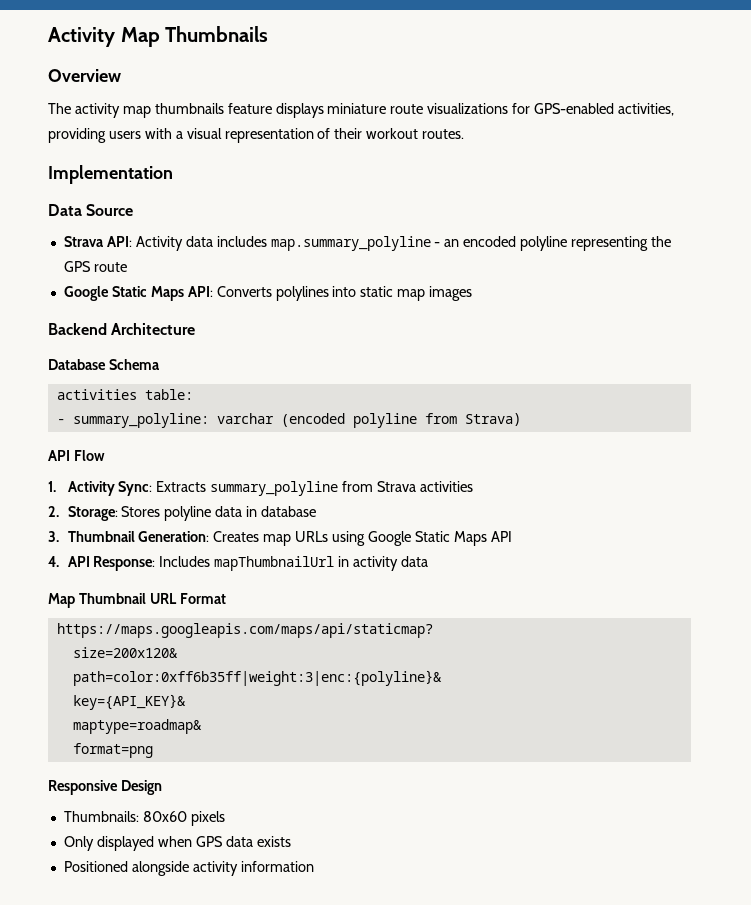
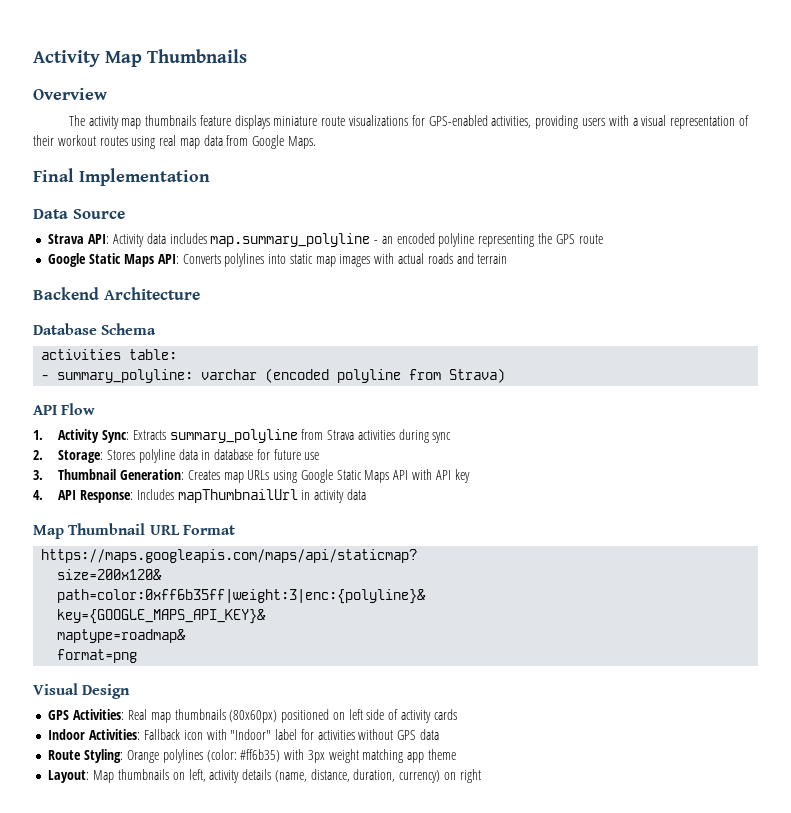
[422,129,465,139] routes. // -> [99,135,317,149] [33,168,74,182] routes using real map data from Google Maps. // Final
(473, 293) none -> [374,253,508,264] with actual roads and terrain
(473, 486) none -> [398,429,452,443] during sync
(317, 511) none -> [256,449,320,460] for future use
(512, 536) none -> [411,469,470,483] with API key
[72,694,186,710] key={API_KEY}& -> [57,609,267,624] key={GOOGLE_MAPS_API_KEY}&
[48,780,118,795] Responsive -> [33,683,78,695] Visual
[63,811,225,826] [63,836,291,851] [63,861,314,876] Thumbnails: 80x60 pixels // Only displayed when GPS data exists // Positioned alongside activity information -> [48,709,457,723] [48,729,439,740] [48,749,456,763] [48,769,481,783] GPS Activities: Real map thumbnails (80x60px) positioned on left side of activity cards // Indoor Activities: Fallback icon with "Indoor" label for activities without GPS data // Route Styling: Orange polylines (color: #ff6b35) with 3px weight matching app theme // Layout: Map thumbnails on left, activity details (name, distance, duration, currency) on right

